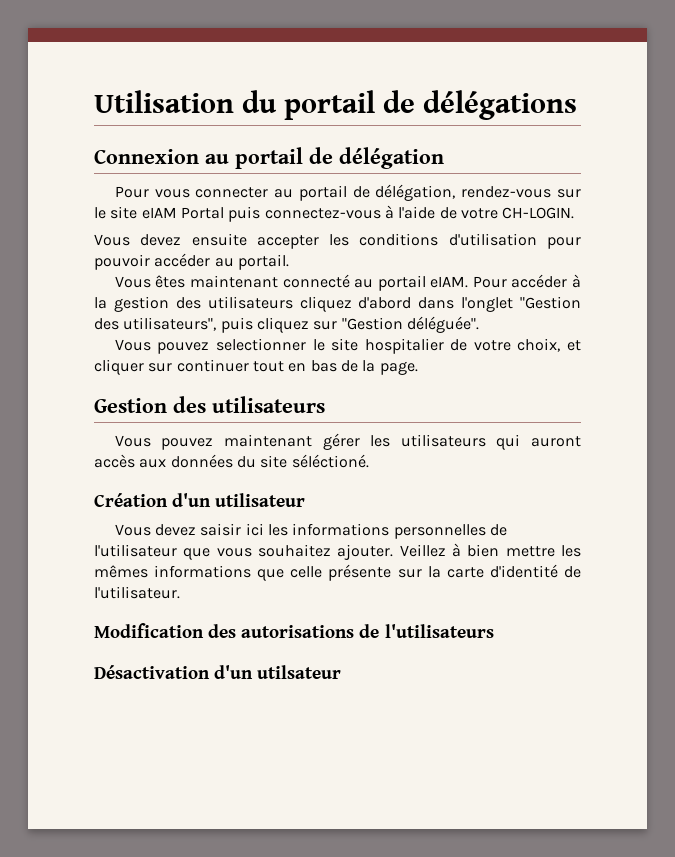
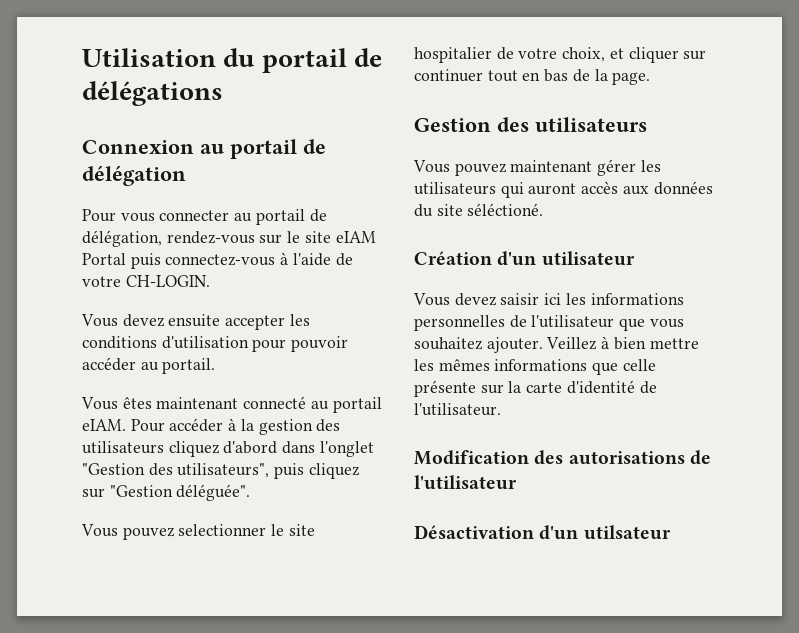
[384,624,494,638] l'utilisateurs -> [414,475,517,490] l'utilisateur

